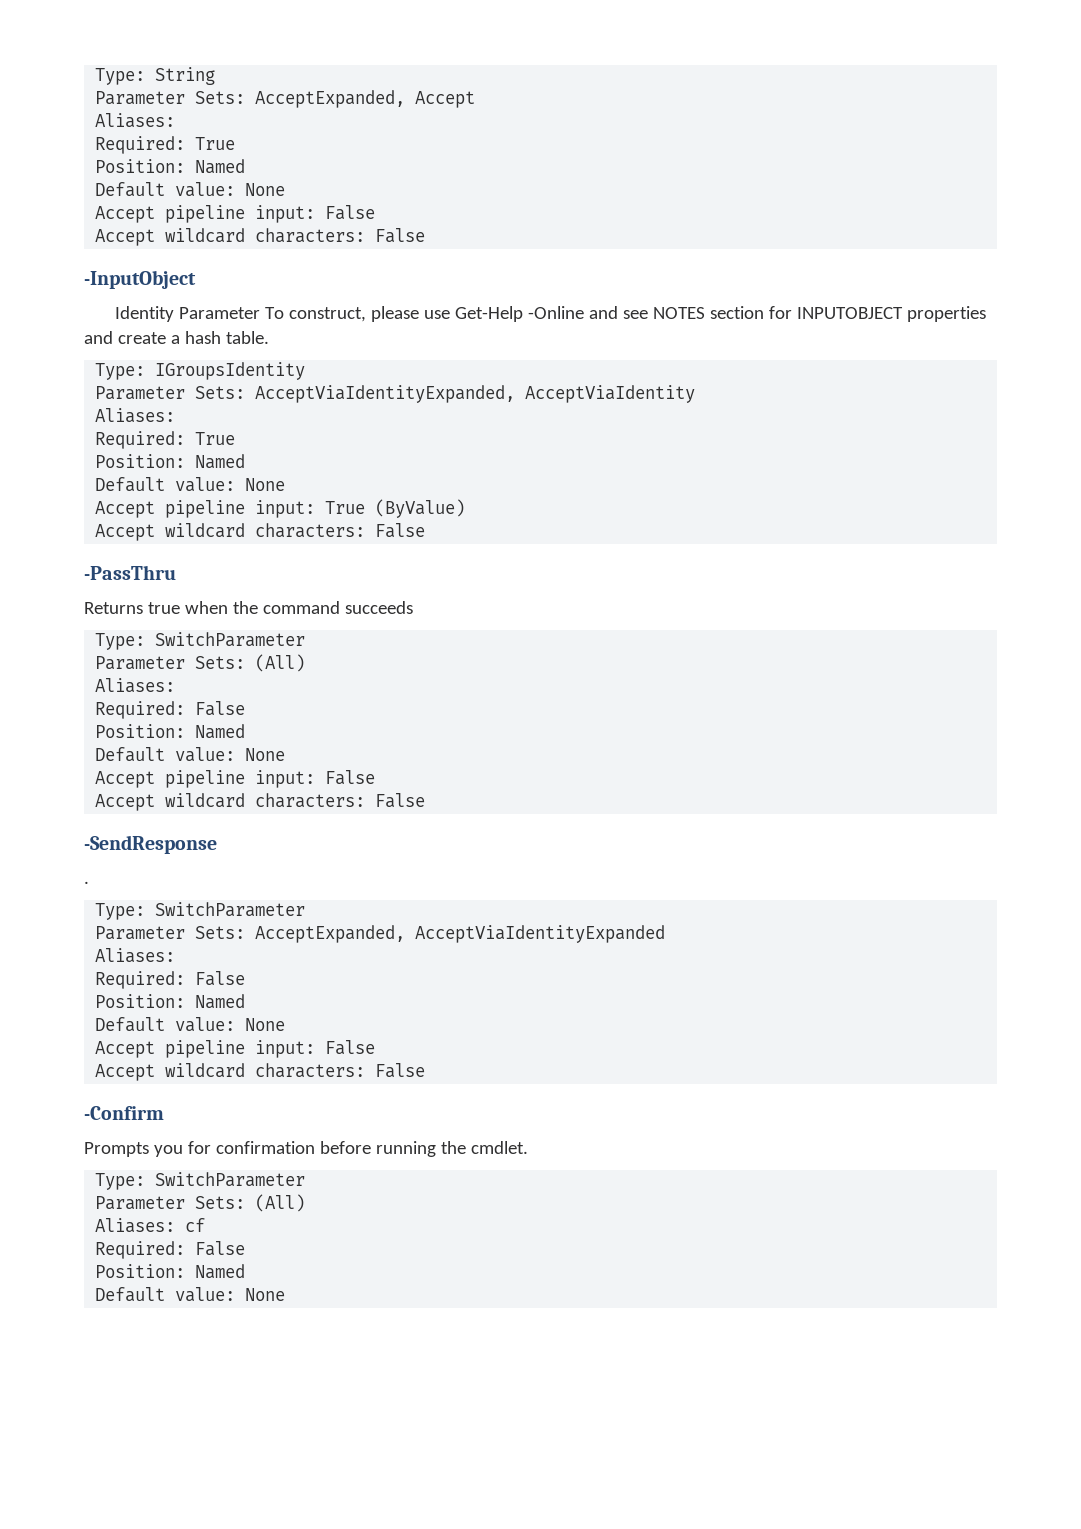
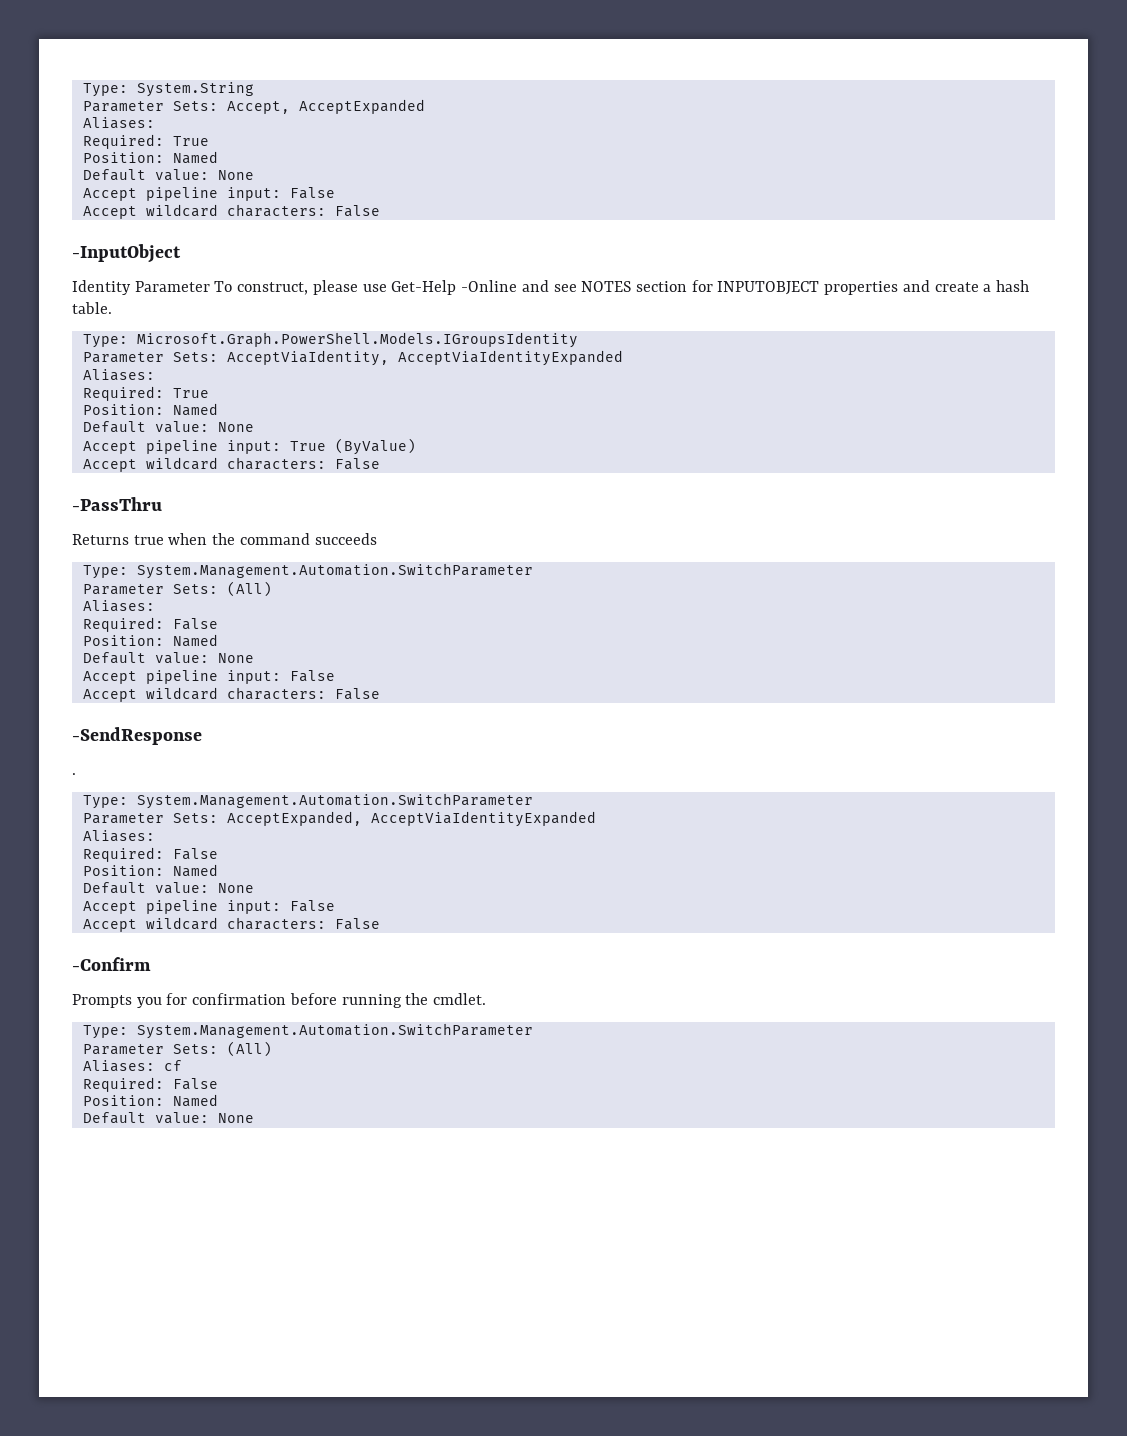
[95,67,216,85] [95,90,476,108] Type: String // Parameter Sets: AcceptExpanded, Accept -> [82,82,254,97] [82,99,425,114] Type: System.String // Parameter Sets: Accept, AcceptExpanded
[155,362,306,380] [95,385,696,403] IGroupsIdentity // Parameter Sets: AcceptViaIdentityExpanded, AcceptViaIdentity -> [136,332,578,348] [82,350,623,366] Microsoft.Graph.PowerShell.Models.IGroupsIdentity // Parameter Sets: AcceptViaIdentity, AcceptViaIdentityExpanded
[155,632,306,647] SwitchParameter -> [136,563,533,579] System.Management.Automation.SwitchParameter
[155,902,306,917] SwitchParameter -> [136,793,533,809] System.Management.Automation.SwitchParameter
[155,1172,306,1187] SwitchParameter -> [136,1023,533,1039] System.Management.Automation.SwitchParameter

